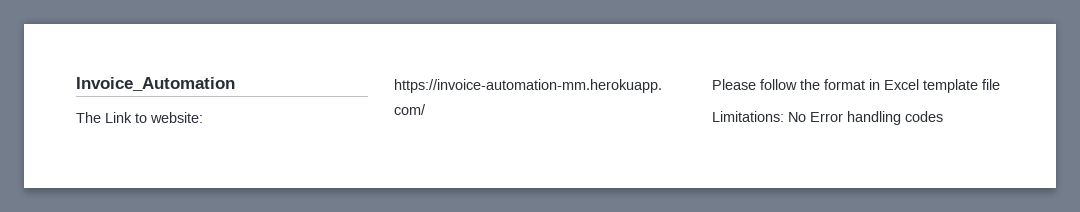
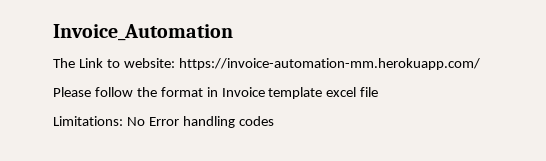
[884,79,978,93] Excel template -> [221,87,357,99] Invoice template excel

